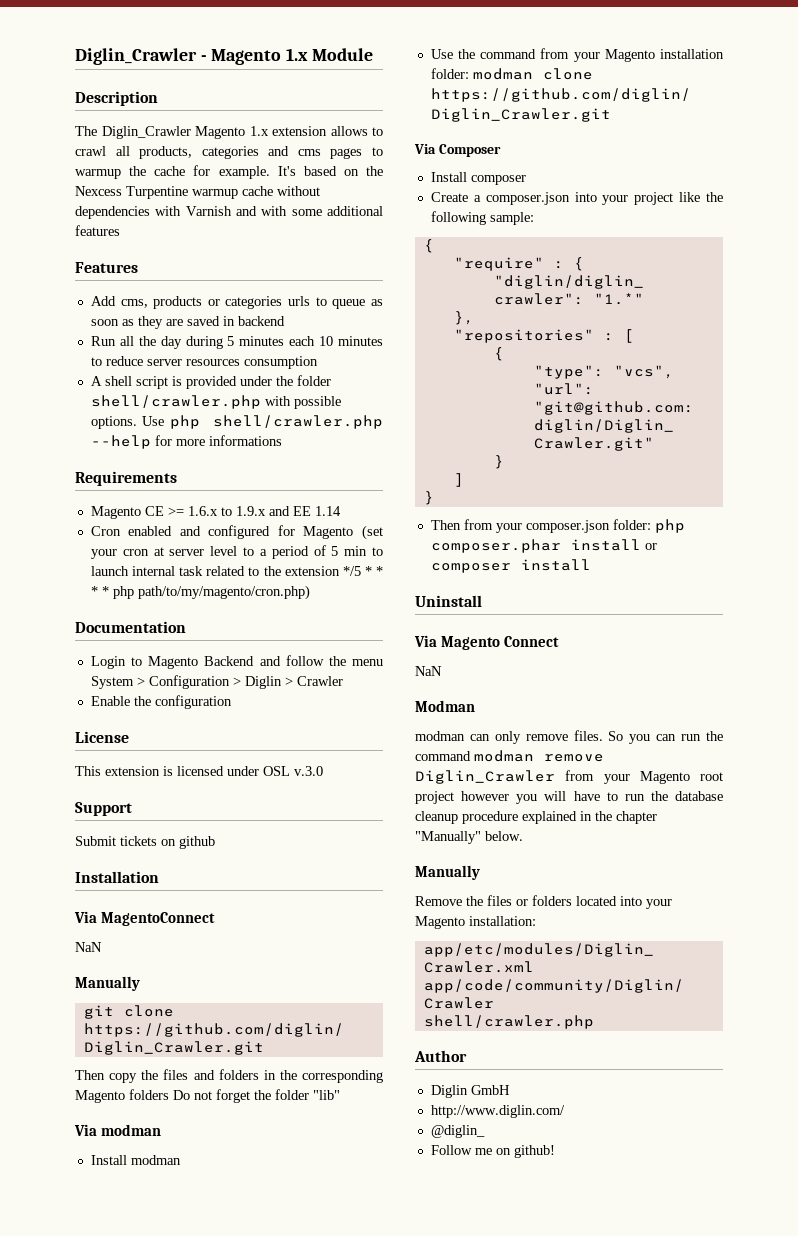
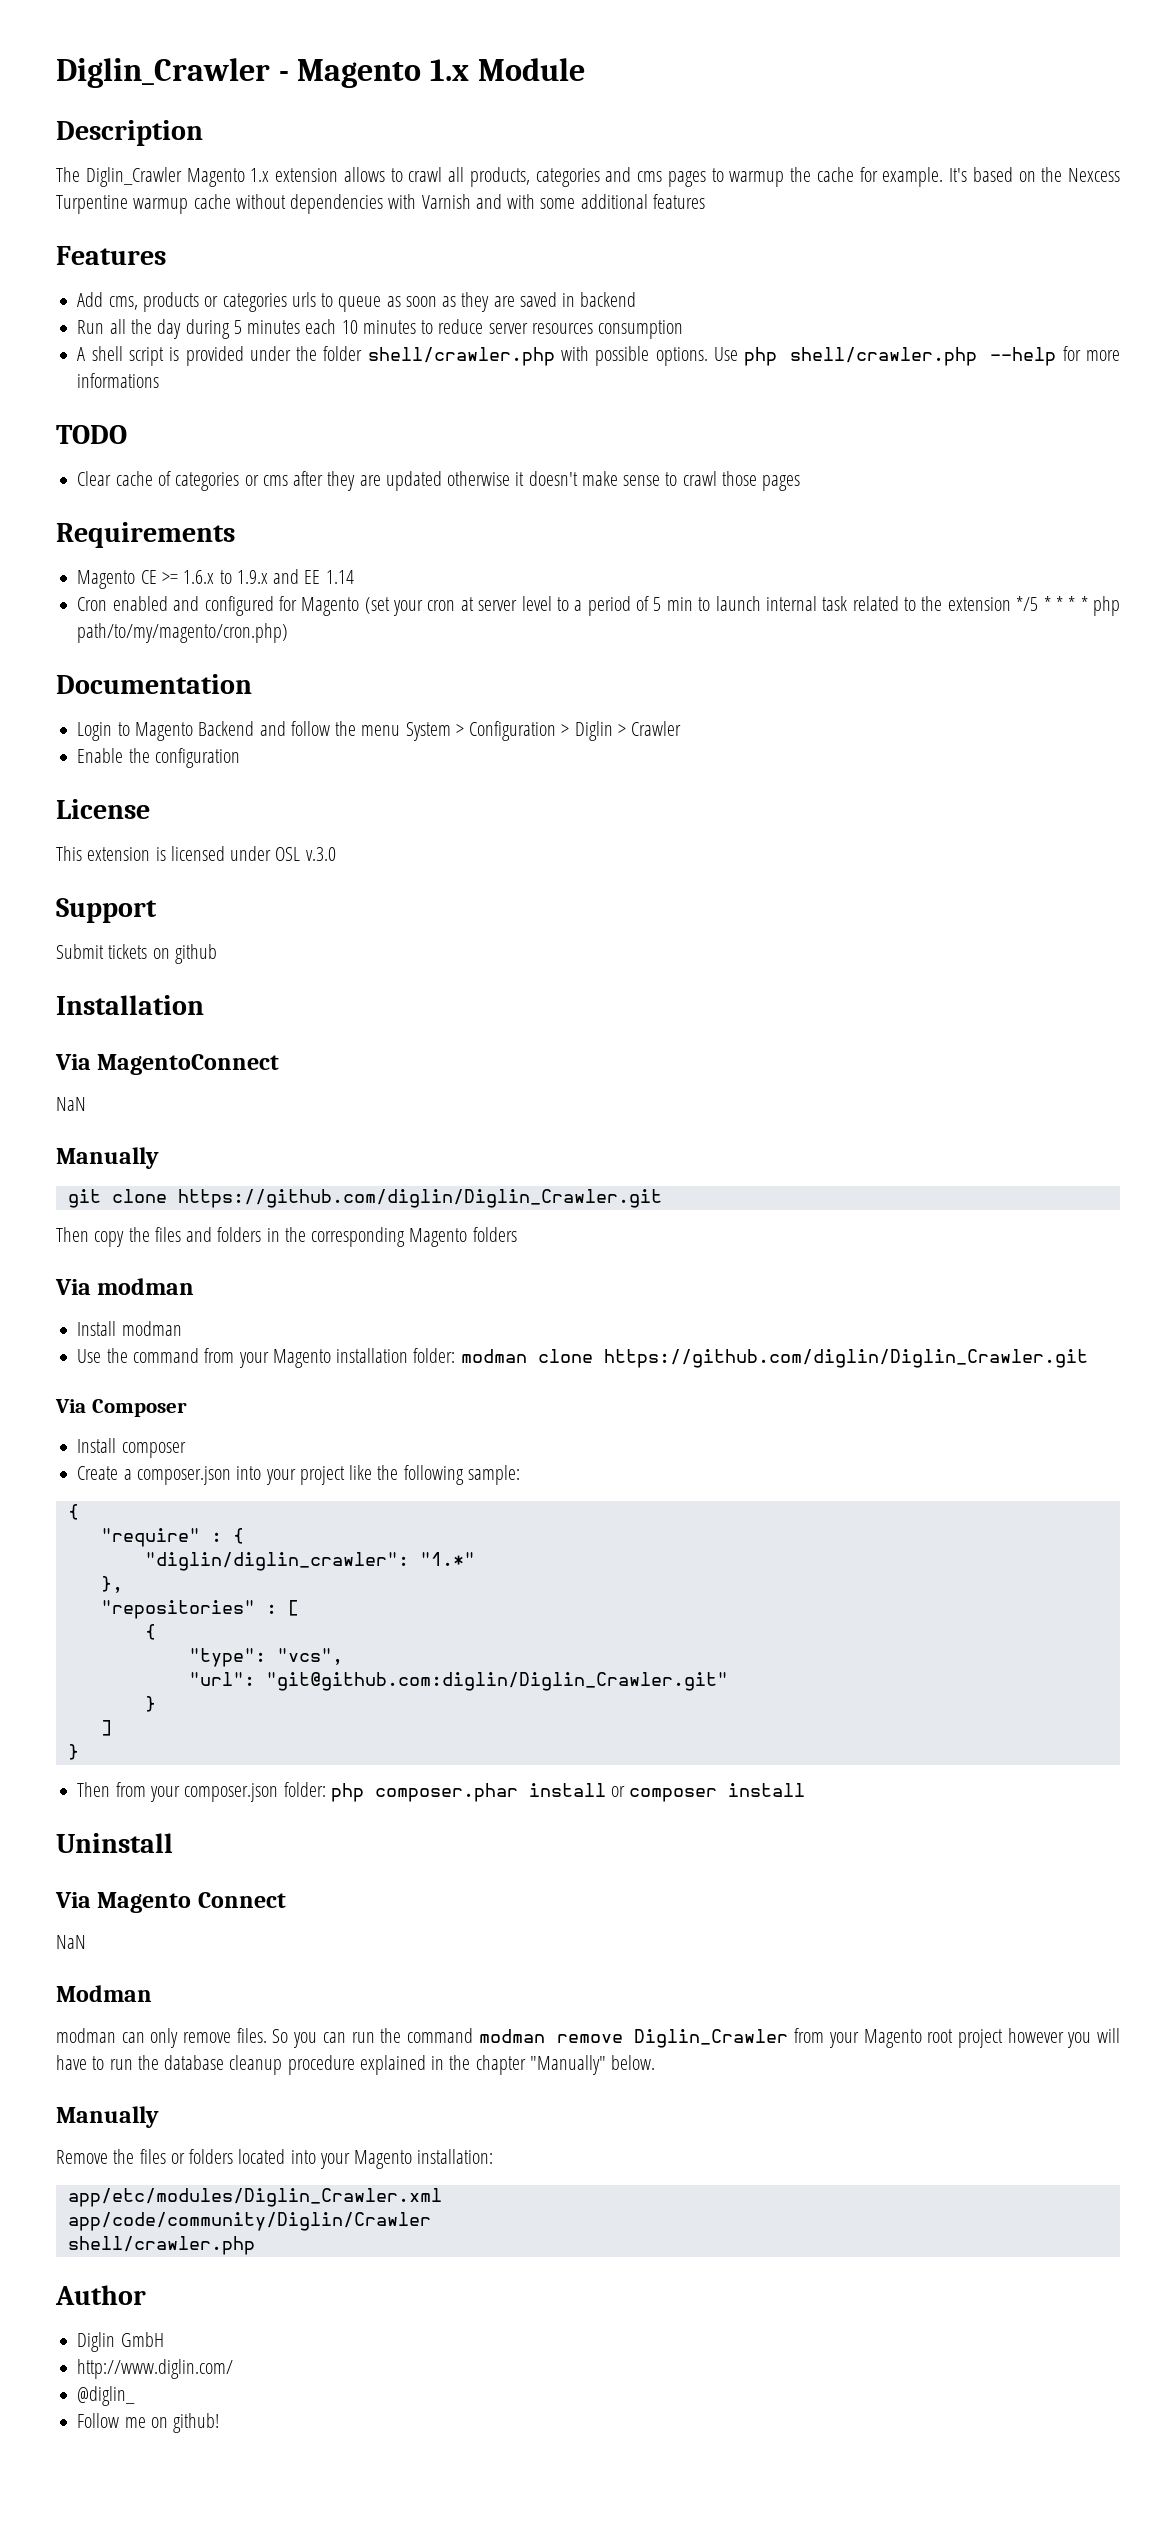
(282, 440) none -> [56,425,127,444] [77,471,801,491] // TODO // Clear cache of categories or cms after they are updated otherwise it doesn't make sense to crawl those pages
[173,1089,340,1103] Do not forget the folder "lib" -> (517, 1234) none

